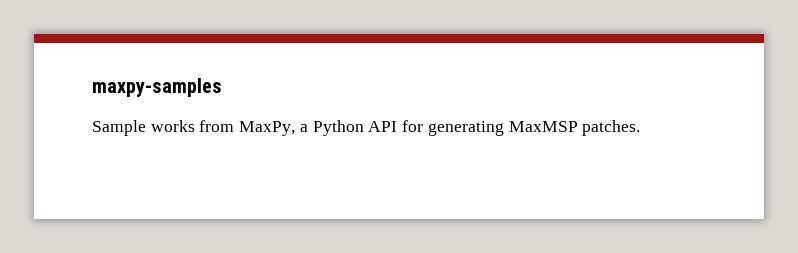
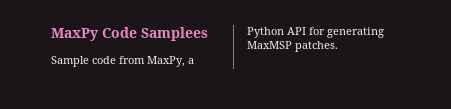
[92,78,222,97] maxpy-samples -> [51,27,208,41] MaxPy Code Samplees
[150,120,195,132] works -> [92,56,116,64] code

